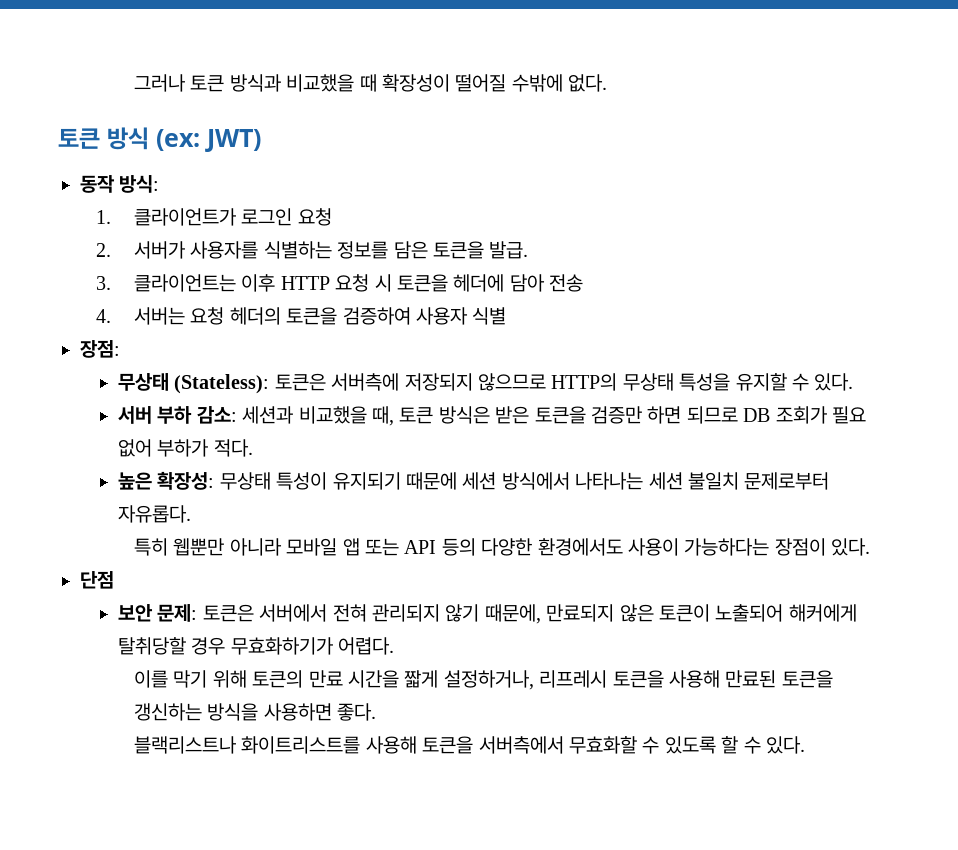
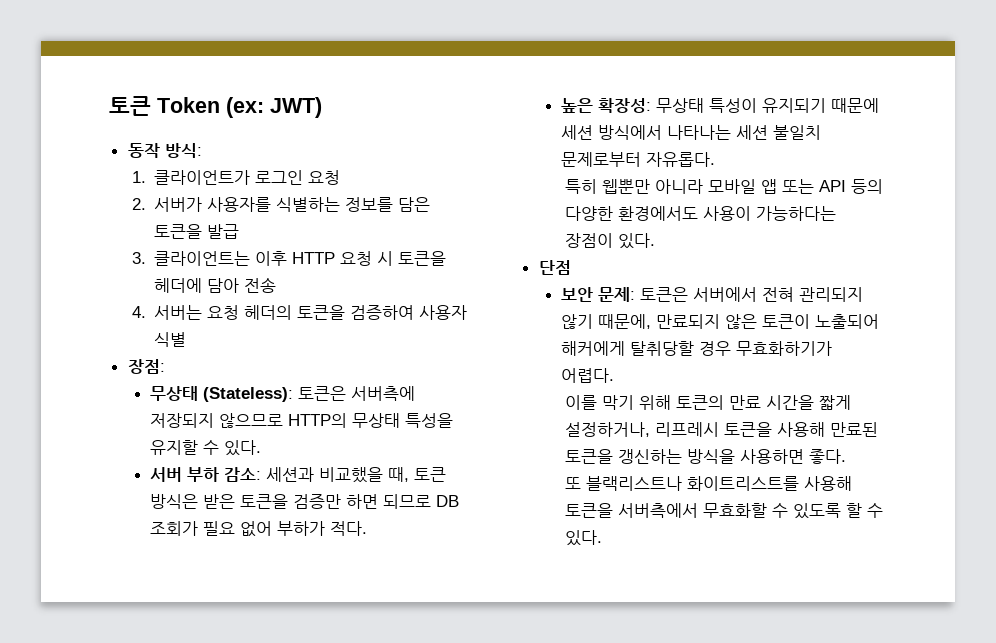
[133,74,608,92] [58,127,149,150] 그러나 토큰 방식과 비교했을 때 확장성이 떨어질 수밖에 없다. // 토큰 방식 -> [109,96,220,116] 토큰 Token
[489,241,529,259] 발급. -> [207,224,240,239] 발급
(377, 712) none -> [565,477,582,489] 또

